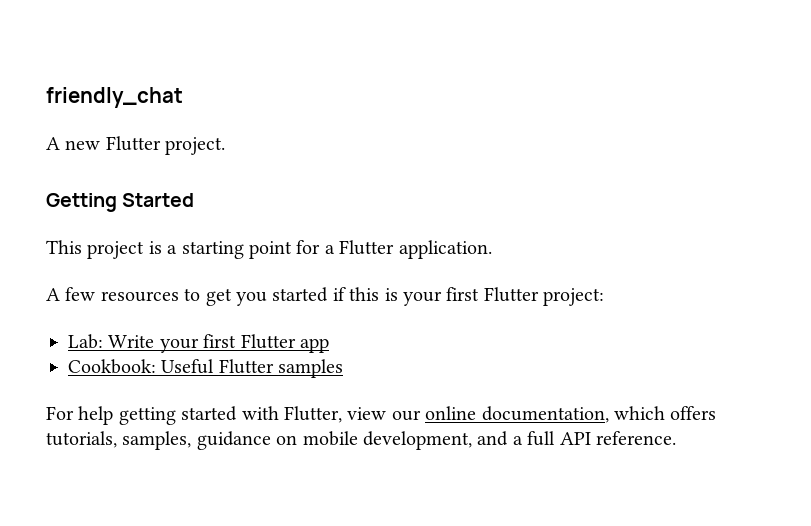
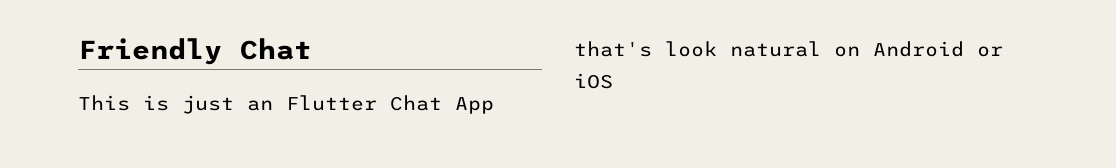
[46,87,183,108] [46,136,226,155] [46,193,195,212] [46,240,492,259] [46,287,605,306] [68,334,329,353] [68,359,344,378] [46,406,717,425] [46,431,676,450] friendly_chat // A new Flutter project. // Getting Started // This project is a starting point for a Flutter application. // A few resources to get you started if this is your first Flutter project: // Lab: Write your first Flutter app // Cookbook: Useful Flutter samples // For help getting started with Flutter, view our online documentation, which offers tutorials, samples, guidance on mobile development, and a full API reference. -> [78,38,312,65] [78,95,494,114] [574,41,1003,57] [574,73,613,89] Friendly Chat // This is just an Flutter Chat App that's look natural on Android or iOS

